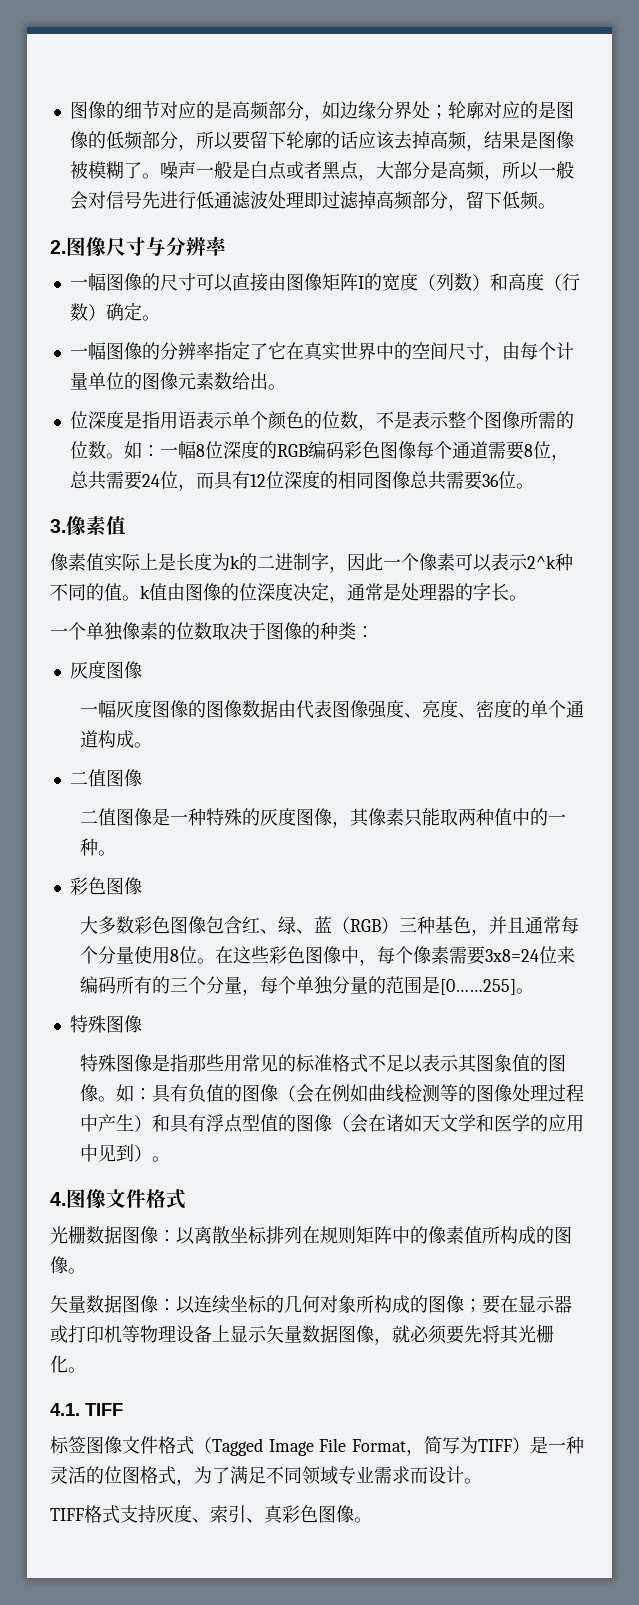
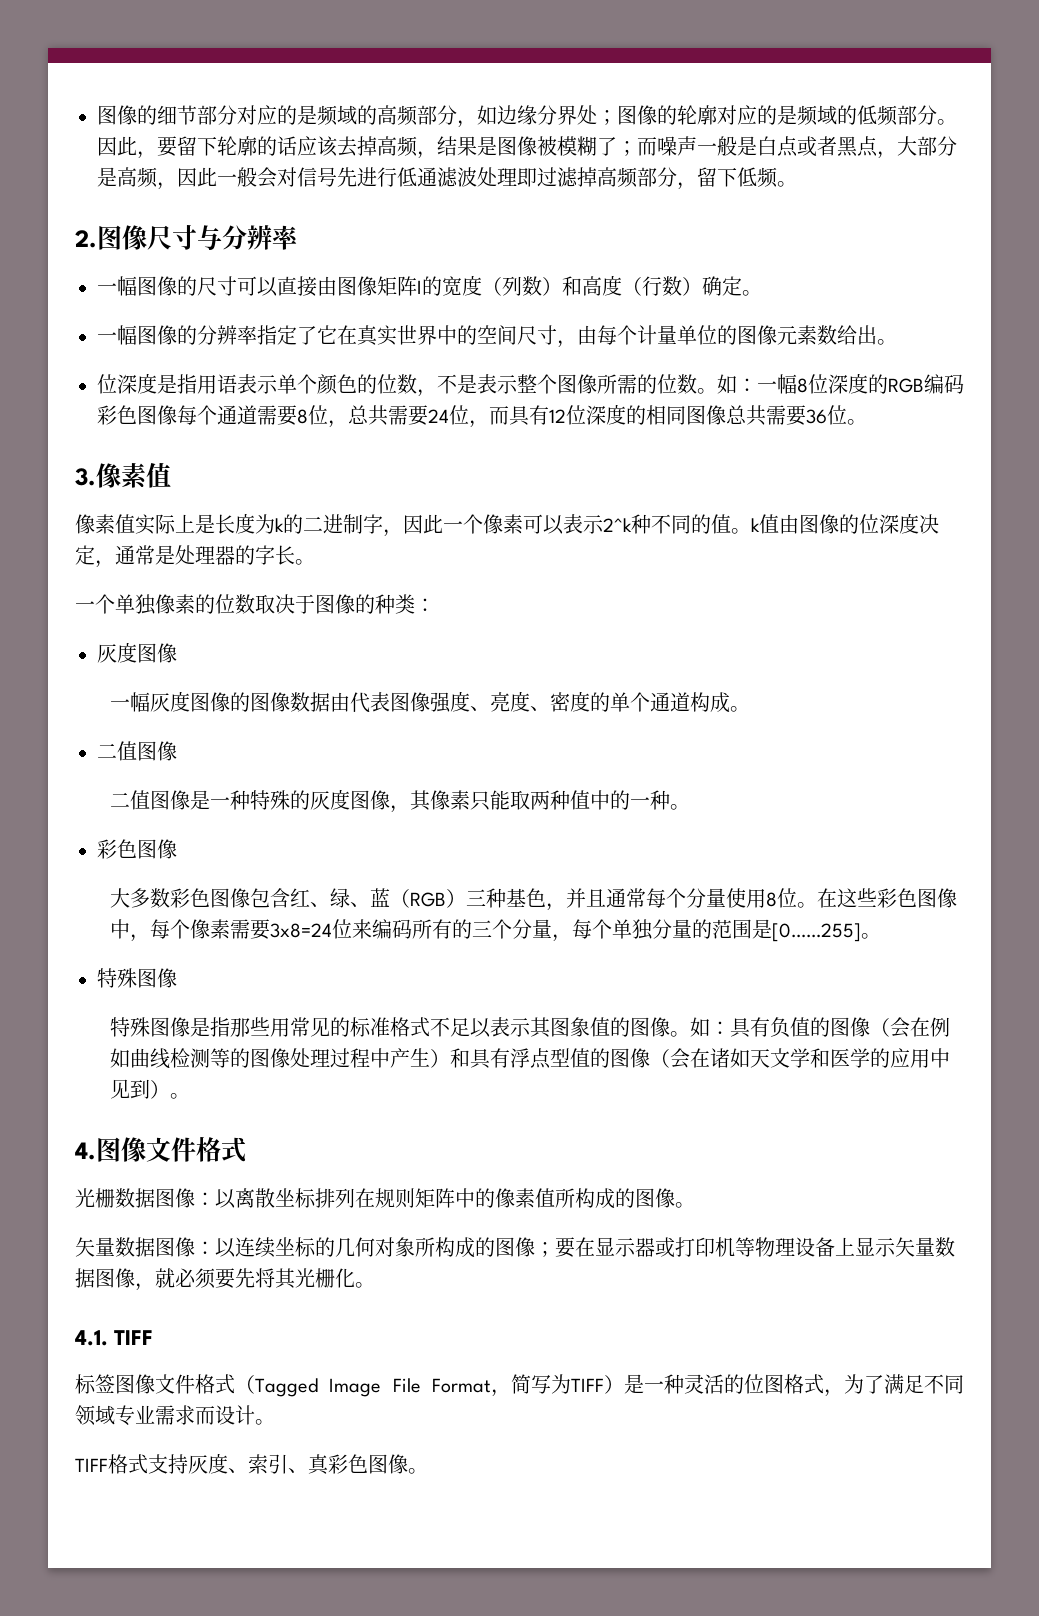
[159,101,232,119] 对应的是 -> [197,105,377,126] 部分对应的是频域的
(448, 112) none -> [617,105,677,125] 图像的
[555,101,574,119] [69,131,88,149] 图像 -> [797,105,837,126] 频域
[177,131,233,151] ，所以 -> [937,119,957,125] [97,136,157,159] 。因此，
[141,173,160,179] 。 -> [617,137,657,156] ；而
[501,161,539,180] 所以 -> [177,167,217,187] 因此

